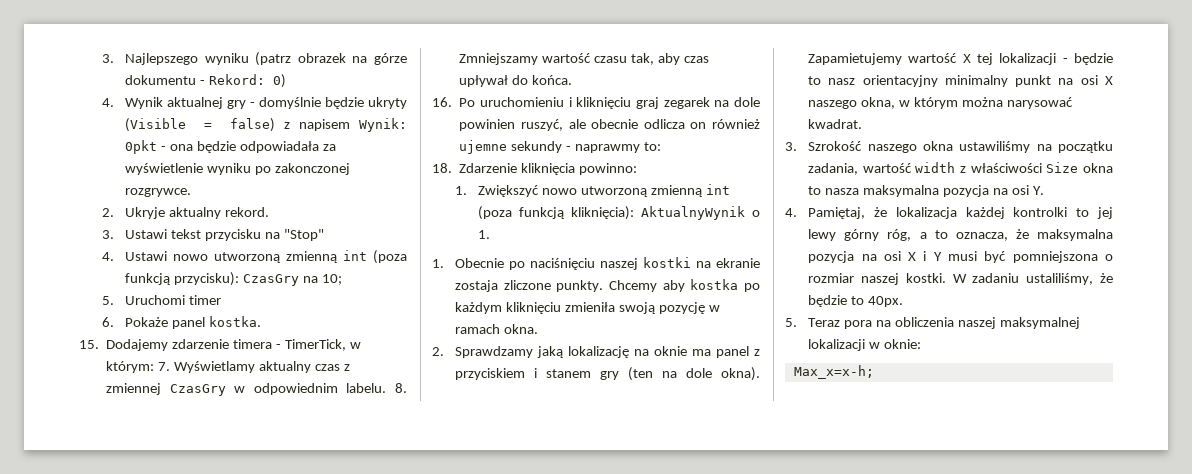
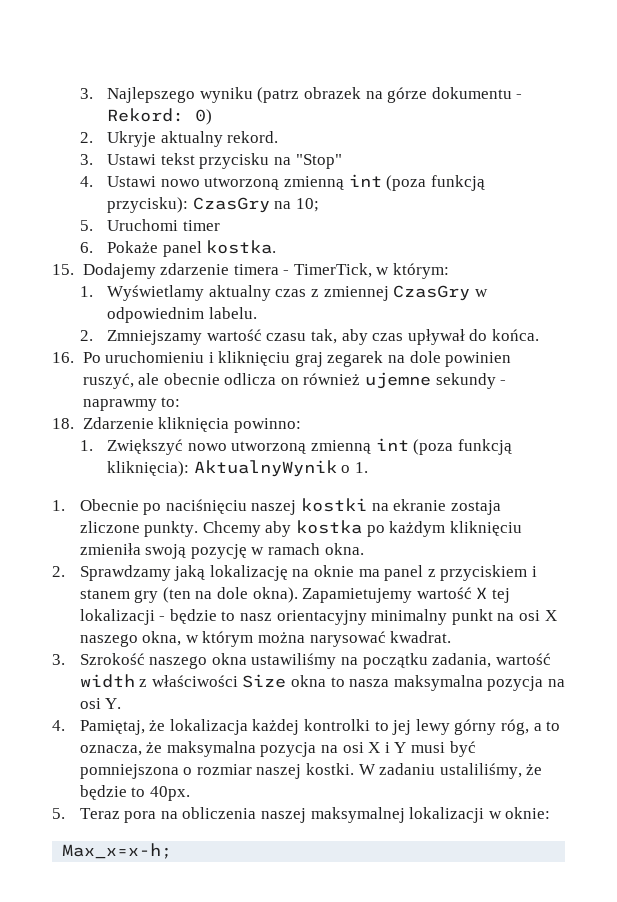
[102,97,407,109] [125,118,407,132] [125,140,336,154] [125,163,351,175] [125,188,192,197] // 4. Wynik aktualnej gry - domyślnie będzie ukryty (Visible = false) z napisem Wynik: 0pkt - ona będzie odpowiadała za wyświetlenie wyniku po zakonczonej rozgrywce. -> (213, 117) none
[158,362,171,371] 7. -> [79,286,93,297] // 1.
[395,383,408,393] 8. -> [79,330,93,341] // 2.

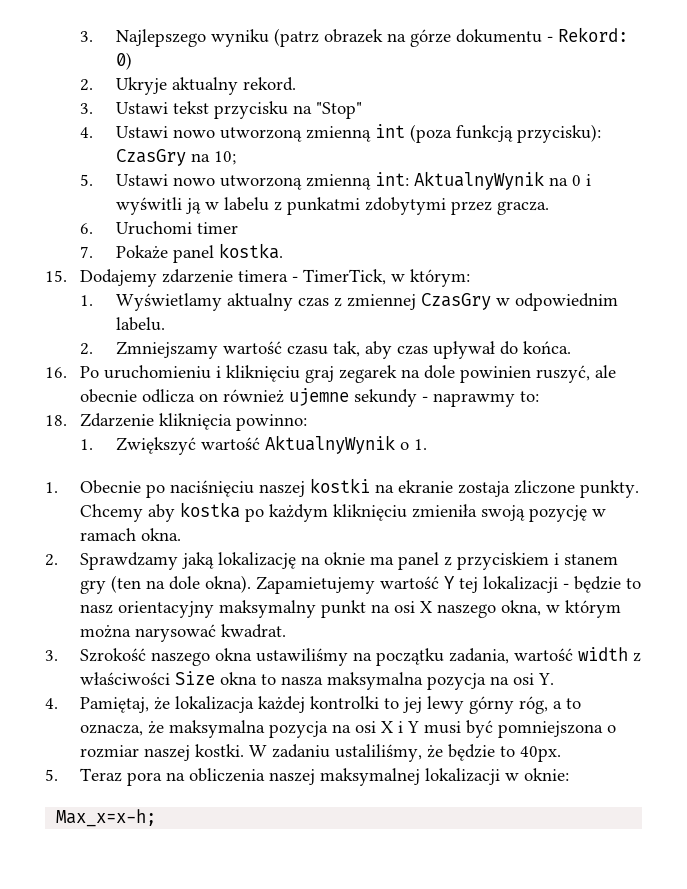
(93, 225) none -> [115,171,591,190] [115,197,549,215] [80,223,94,234] Ustawi nowo utworzoną zmienną int: AktualnyWynik na 0 i wyświtli ją w labelu z punkatmi zdobytymi przez gracza. // 6.
[79,242,93,253] 6. -> [80,246,94,258] 7.
[187,438,512,455] [107,461,190,477] nowo utworzoną zmienną int (poza funkcją kliknięcia): -> [200,437,260,450] wartość
[476,587,488,599] X -> [444,576,456,589] Y
[371,609,448,625] minimalny -> [219,600,317,618] maksymalny

